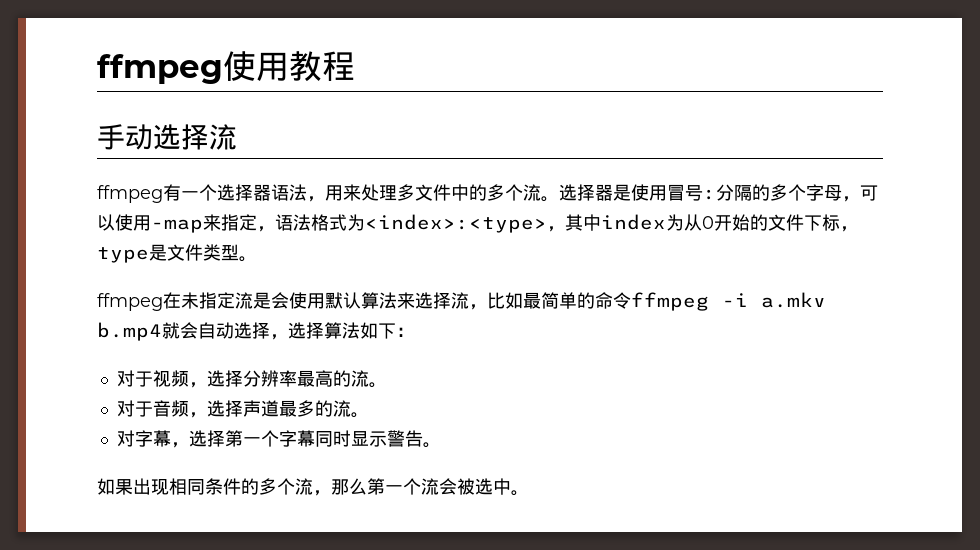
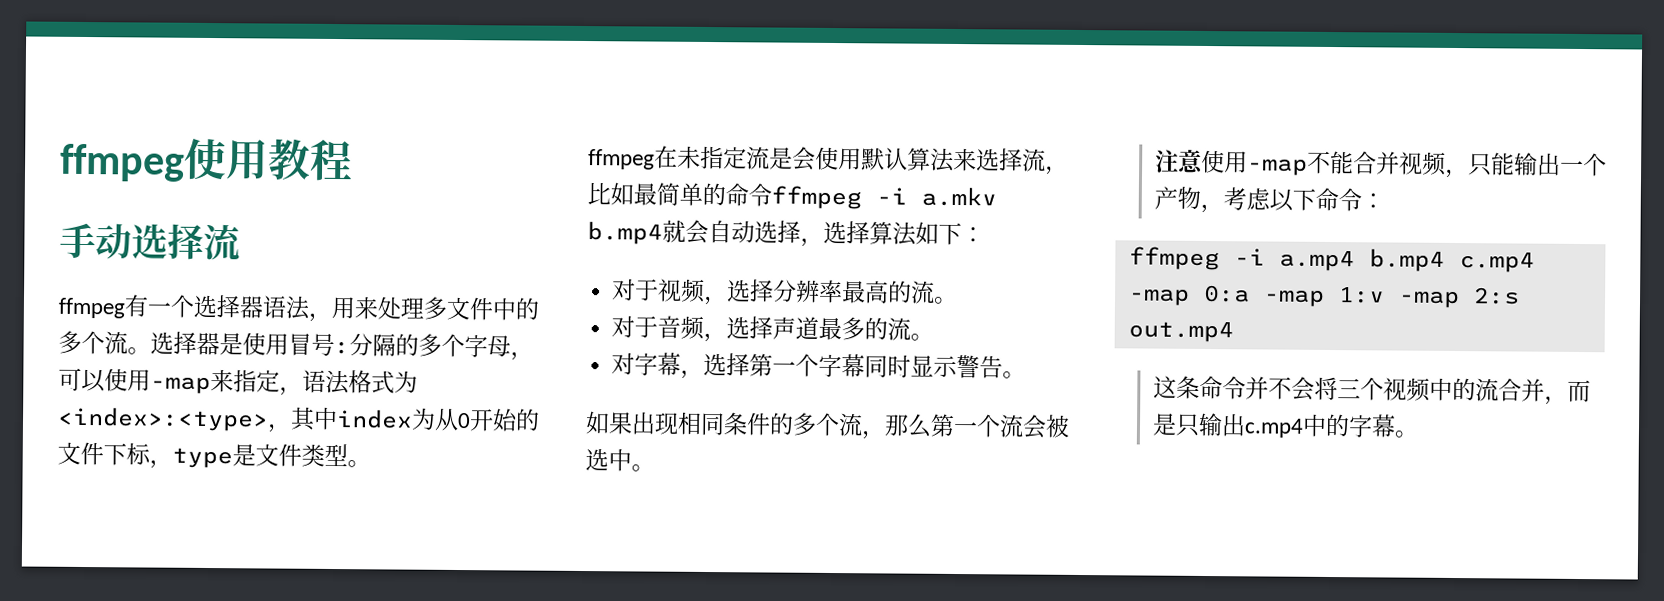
(529, 493) none -> [1154,149,1607,179] [1153,186,1385,214] [1128,246,1535,273] [1127,284,1520,309] [1127,320,1234,343] [1152,375,1591,405] [1151,412,1418,438] // 注意使用-map不能合并视频，只能输出一个产物，考虑以下命令： // ffmpeg -i a.mp4 b.mp4 c.mp4 -map 0:a -map 1:v -map 2:s out.mp4 // 这条命令并不会将三个视频中的流合并，而是只输出c.mp4中的字幕。

